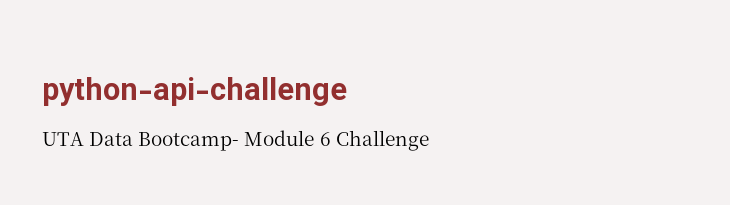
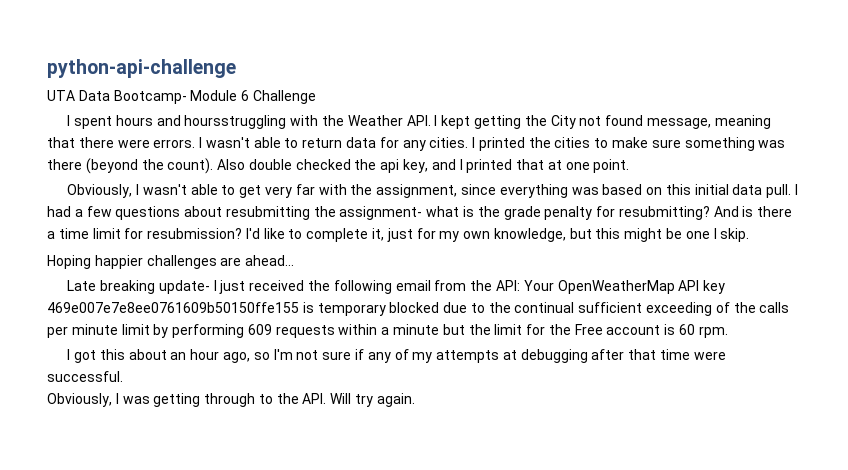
(429, 140) none -> [67,115,771,129] [47,137,786,151] [47,158,630,174] [67,184,798,198] [47,206,793,220] [47,228,750,242] [47,255,295,269] [67,280,726,294] [47,302,790,316] [47,324,728,338] [67,349,726,363] [47,371,123,382] [47,393,415,407] // I spent hours and hoursstruggling with the Weather API. I kept getting the City not found message, meaning that there were errors. I wasn't able to return data for any cities. I printed the cities to make sure something was there (beyond the count). Also double checked the api key, and I printed that at one point. // Obviously, I wasn't able to get very far with the assignment, since everything was based on this initial data pull. I had a few questions about resubmitting the assignment- what is the grade penalty for resubmitting? And is there a time limit for resubmission? I'd like to complete it, just for my own knowledge, but this might be one I skip. // Hoping happier challenges are ahead... // Late breaking update- I just received the following email from the API: Your OpenWeatherMap API key 469e007e7e8ee0761609b50150ffe155 is temporary blocked due to the continual sufficient exceeding of the calls per minute limit by performing 609 requests within a minute but the limit for the Free account is 60 rpm. // I got this about an hour ago, so I'm not sure if any of my attempts at debugging after that time were successful. // Obviously, I was getting through to the API. Will try again.

